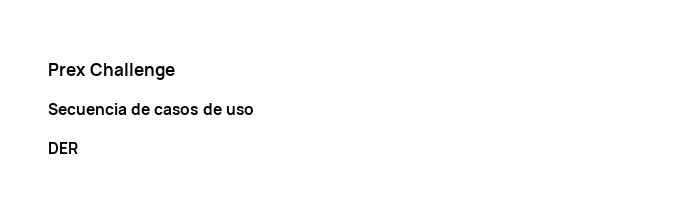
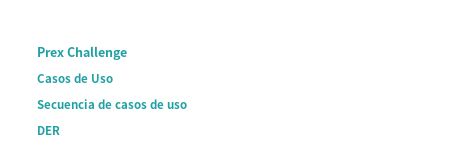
(175, 71) none -> [37,73,114,83] // Casos de Uso

